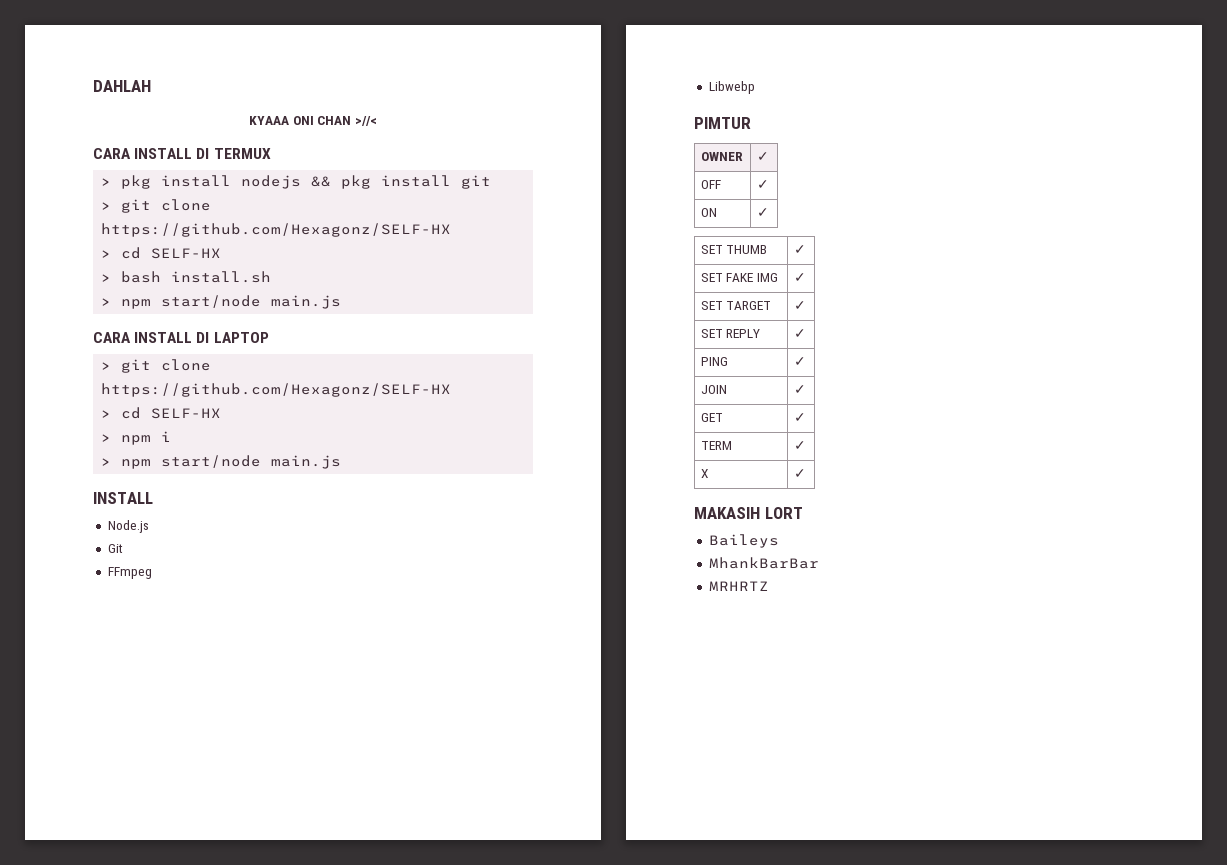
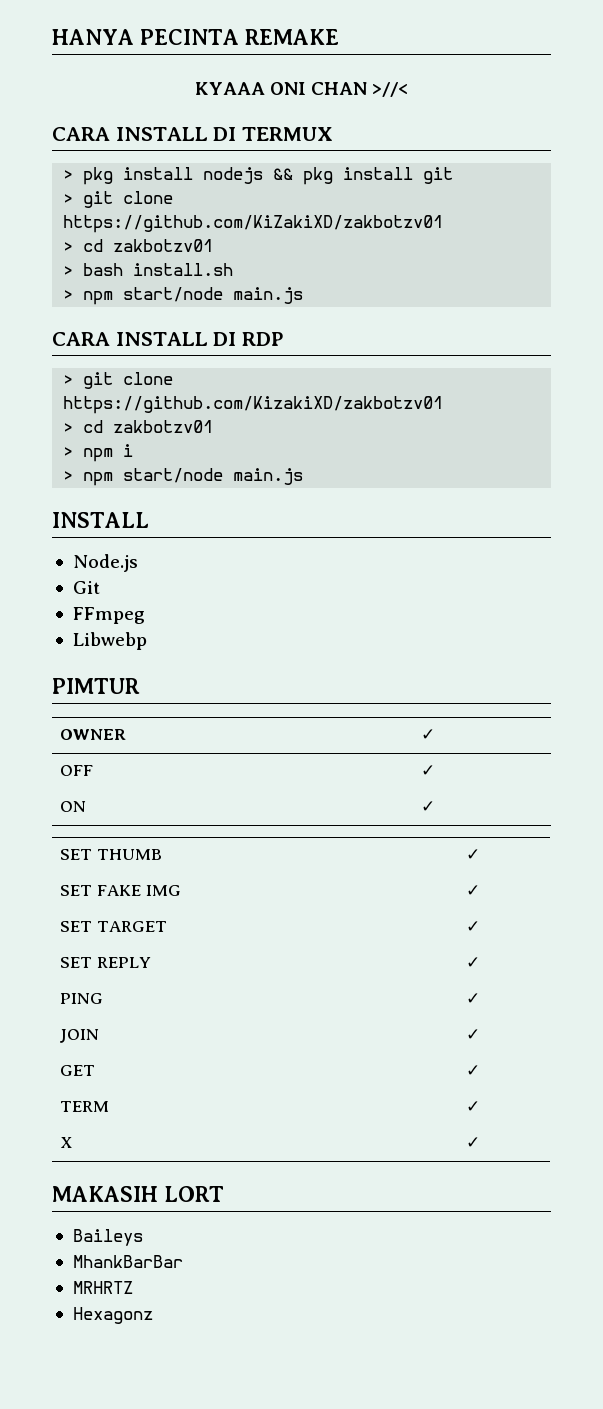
[93,80,151,92] DAHLAH -> [52,29,339,45] HANYA PECINTA REMAKE
[101,223,452,237] [101,247,222,259] https://github.com/Hexagonz/SELF-HX // > cd SELF-HX -> [63,215,444,233] [63,239,214,252] https://github.com/KiZakiXD/zakbotzv01 // > cd zakbotzv01
[213,332,269,343] [101,359,212,373] [101,383,452,397] [101,407,222,419] LAPTOP // > git clone https://github.com/Hexagonz/SELF-HX // > cd SELF-HX -> [241,332,283,346] [63,372,174,389] [63,396,444,414] [63,420,214,433] RDP // > git clone https://github.com/KizakiXD/zakbotzv01 // > cd zakbotzv01
(769, 586) none -> [72,1307,153,1324] // Hexagonz

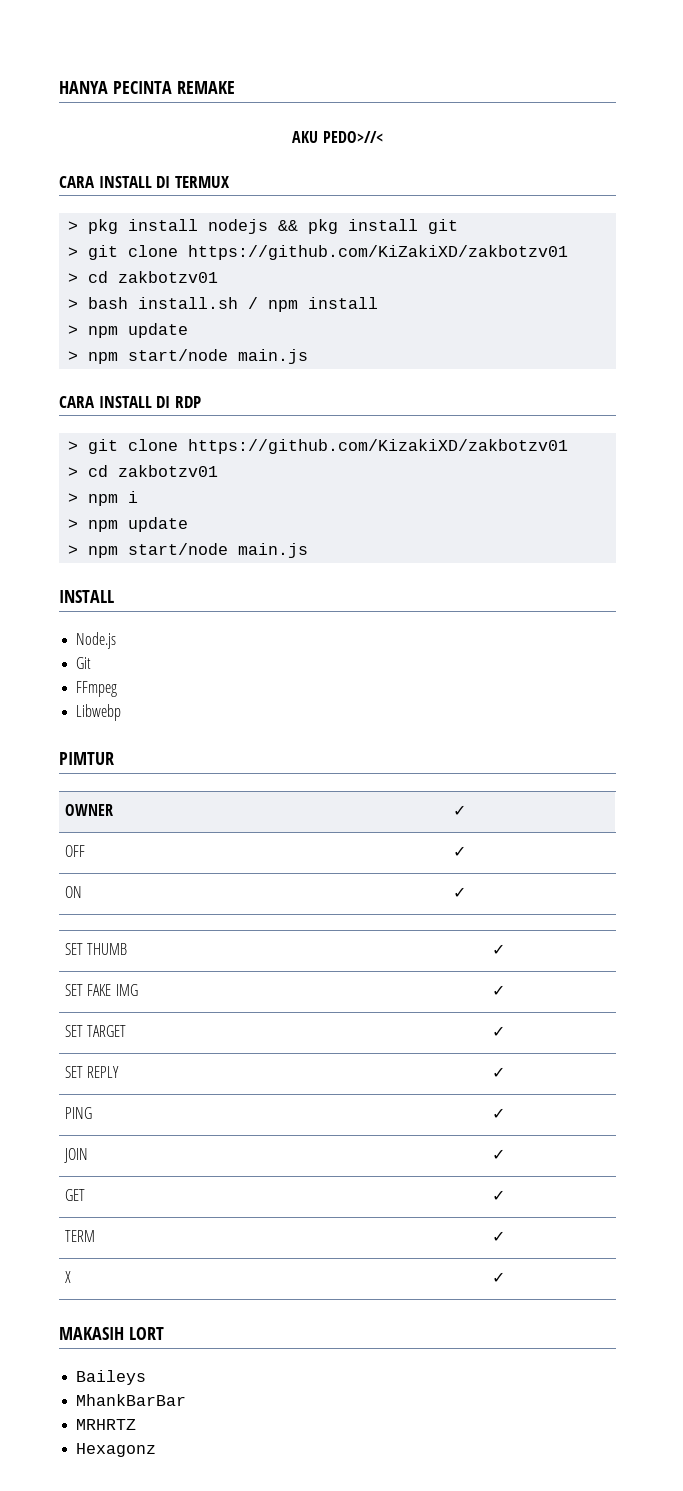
[194,82,409,97] KYAAA ONI CHAN >//< -> [292,131,383,143] AKU PEDO>//<
(234, 269) none -> [248,297,379,312] [68,323,189,338] / npm install // > npm update
(134, 450) none -> [68,517,189,532] // > npm update

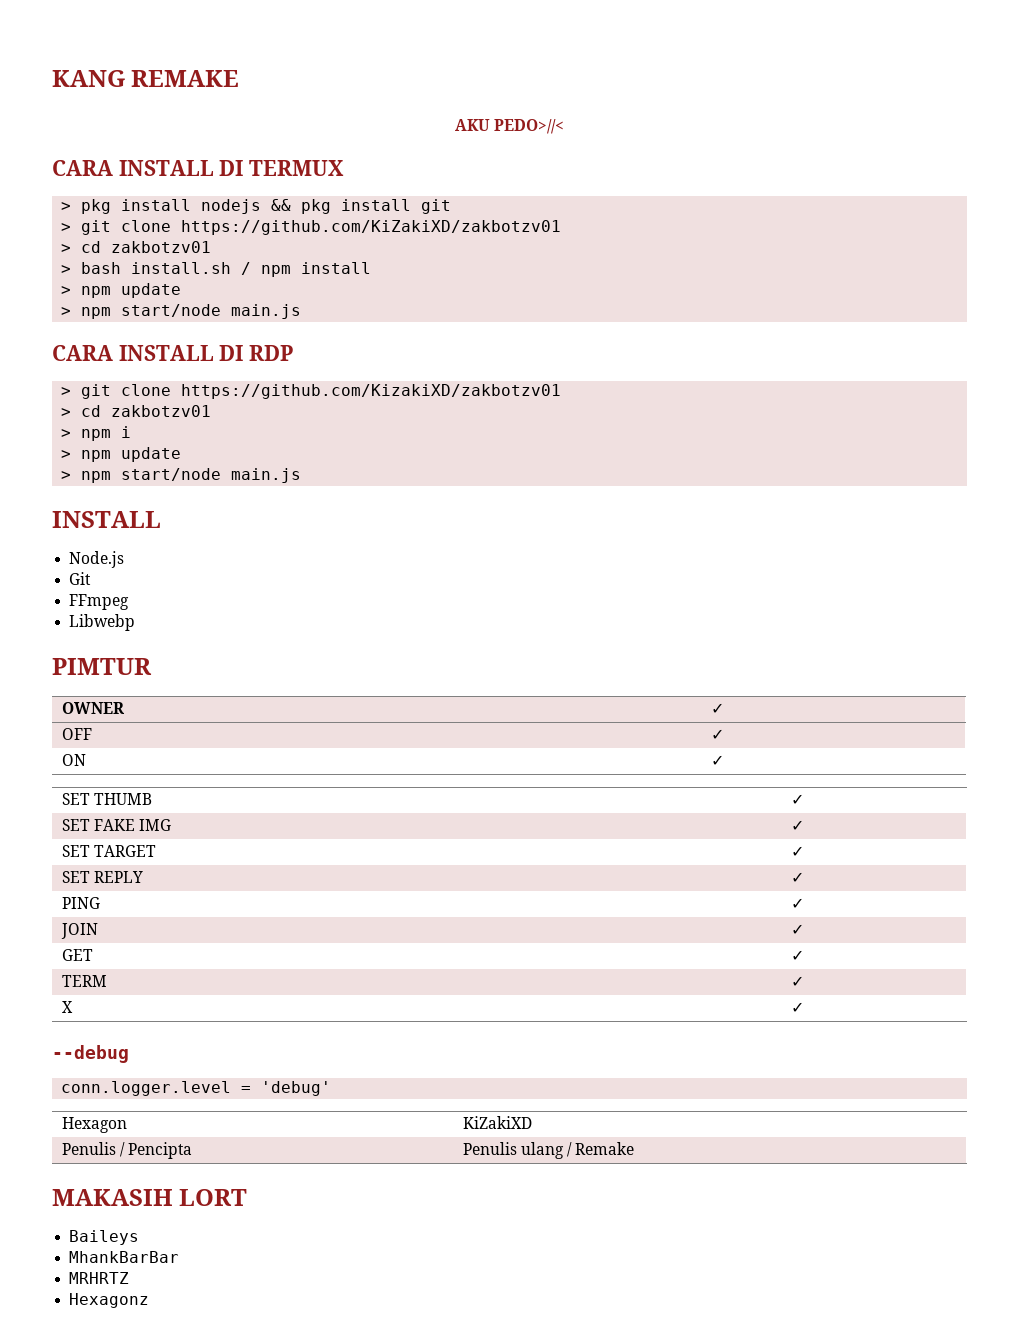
[59,81,172,94] HANYA PECINTA -> [52,70,125,87] KANG
(506, 1277) none -> [52,1045,129,1063] [61,1081,332,1096] [61,1117,127,1133] [462,1116,532,1129] [61,1142,193,1159] [462,1142,635,1159] // --debug // conn.logger.level = 'debug' // Hexagon | KiZakiXD // Penulis / Pencipta | Penulis ulang / Remake

